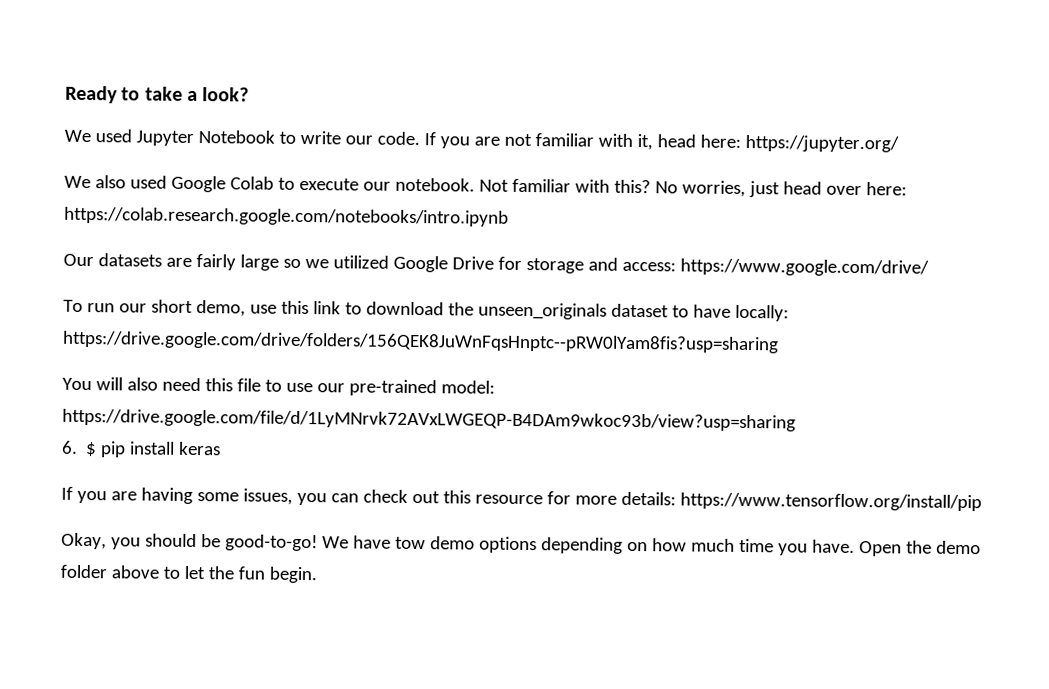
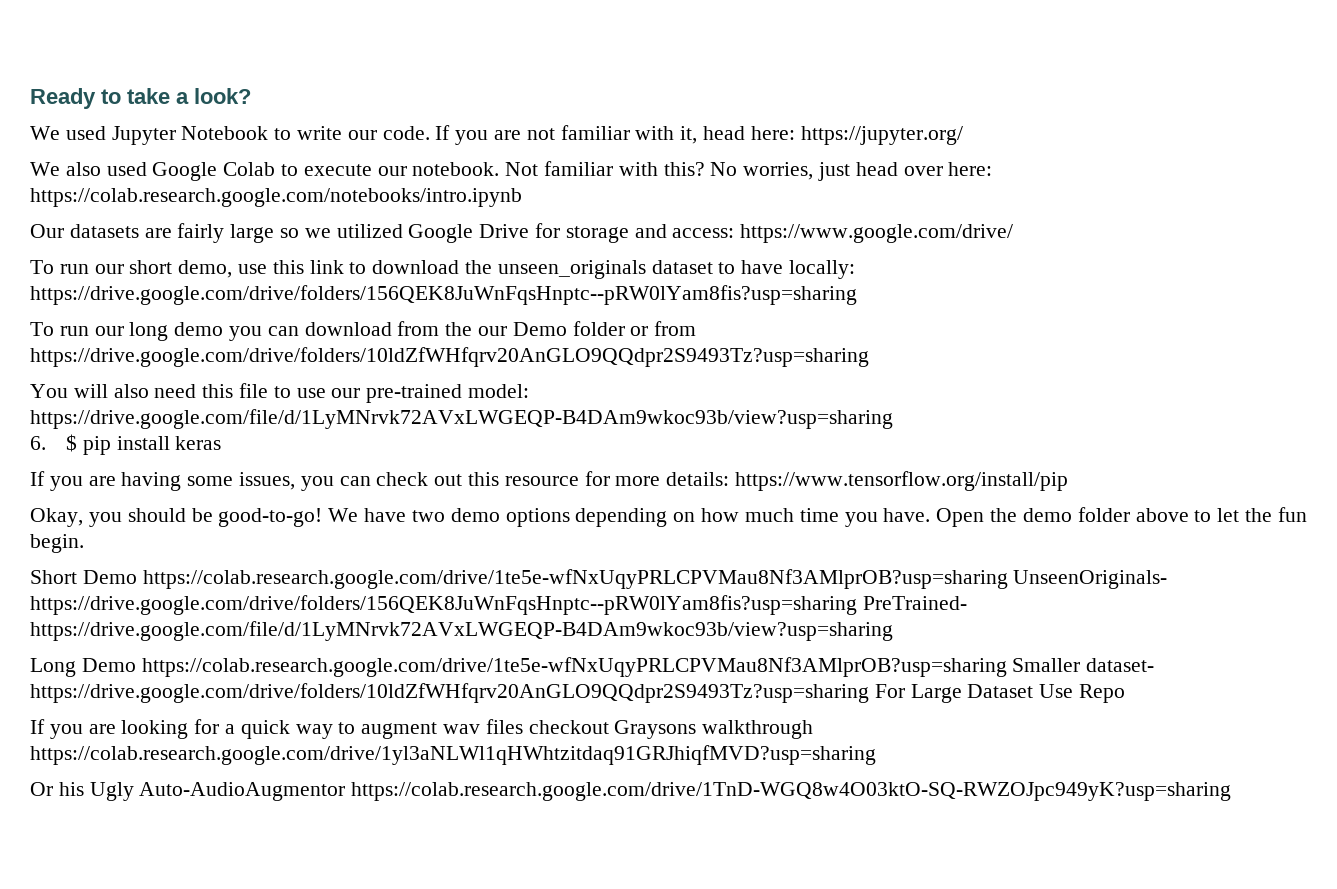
(779, 342) none -> [30,321,697,341] [30,347,869,367] // To run our long demo you can download from the our Demo folder or from https://drive.google.com/drive/folders/10ldZfWHfqrv20AnGLO9QQdpr2S9493Tz?usp=sharing
[394,536,426,550] tow -> [411,510,445,522] two
(317, 575) none -> [30,569,1168,589] [30,595,967,615] [30,621,893,641] [30,657,1155,677] [30,683,1126,703] [30,719,814,739] [30,745,876,765] [30,782,1232,801] // Short Demo https://colab.research.google.com/drive/1te5e-wfNxUqyPRLCPVMau8Nf3AMlprOB?usp=sharing UnseenOriginals- https://drive.google.com/drive/folders/156QEK8JuWnFqsHnptc--pRW0lYam8fis?usp=sharing PreTrained- https://drive.google.com/file/d/1LyMNrvk72AVxLWGEQP-B4DAm9wkoc93b/view?usp=sharing // Long Demo https://colab.research.google.com/drive/1te5e-wfNxUqyPRLCPVMau8Nf3AMlprOB?usp=sharing Smaller dataset- https://drive.google.com/drive/folders/10ldZfWHfqrv20AnGLO9QQdpr2S9493Tz?usp=sharing For Large Dataset Use Repo // If you are looking for a quick way to augment wav files checkout Graysons walkthrough https://colab.research.google.com/drive/1yl3aNLWl1qHWhtzitdaq91GRJhiqfMVD?usp=sharing // Or his Ugly Auto-AudioAugmentor https://colab.research.google.com/drive/1TnD-WGQ8w4O03ktO-SQ-RWZOJpc949yK?usp=sharing

